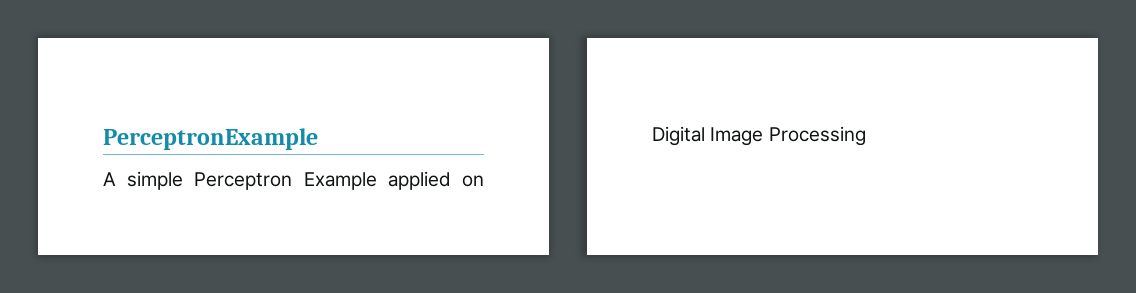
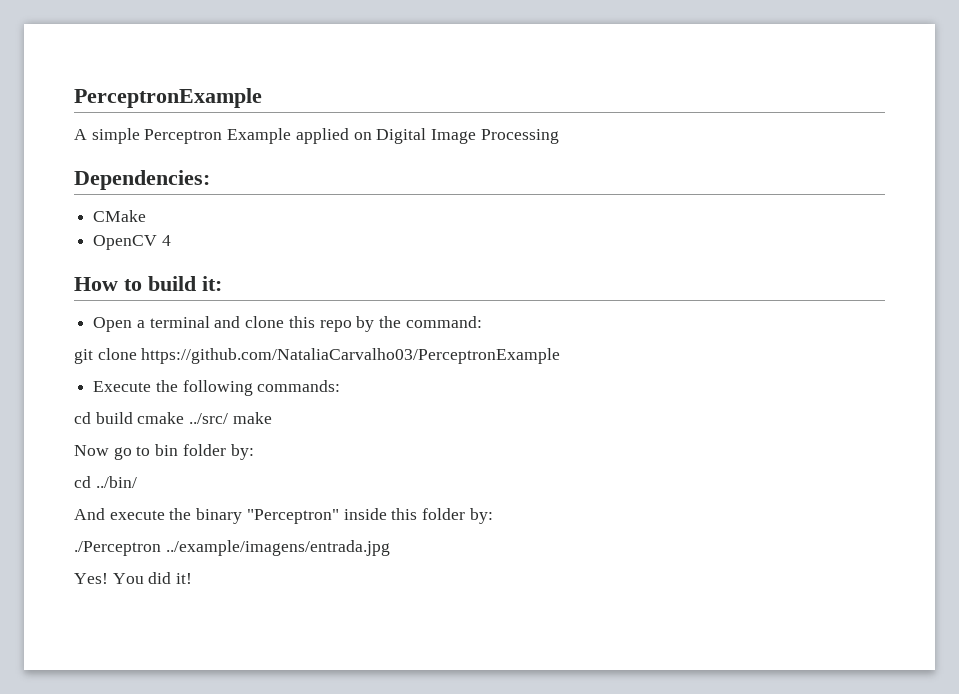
(866, 136) none -> [74,170,210,190] [93,210,147,222] [93,235,171,250] [74,276,222,291] [93,316,482,332] [74,348,561,364] [93,380,341,396] [74,412,272,424] [74,444,254,460] [74,476,137,488] [74,508,493,524] [74,540,390,556] [74,572,193,584] // Dependencies: // CMake // OpenCV 4 // How to build it: // Open a terminal and clone this repo by the command: // git clone https://github.com/NataliaCarvalho03/PerceptronExample // Execute the following commands: // cd build cmake ../src/ make // Now go to bin folder by: // cd ../bin/ // And execute the binary "Perceptron" inside this folder by: // ./Perceptron ../example/imagens/entrada.jpg // Yes! You did it!

